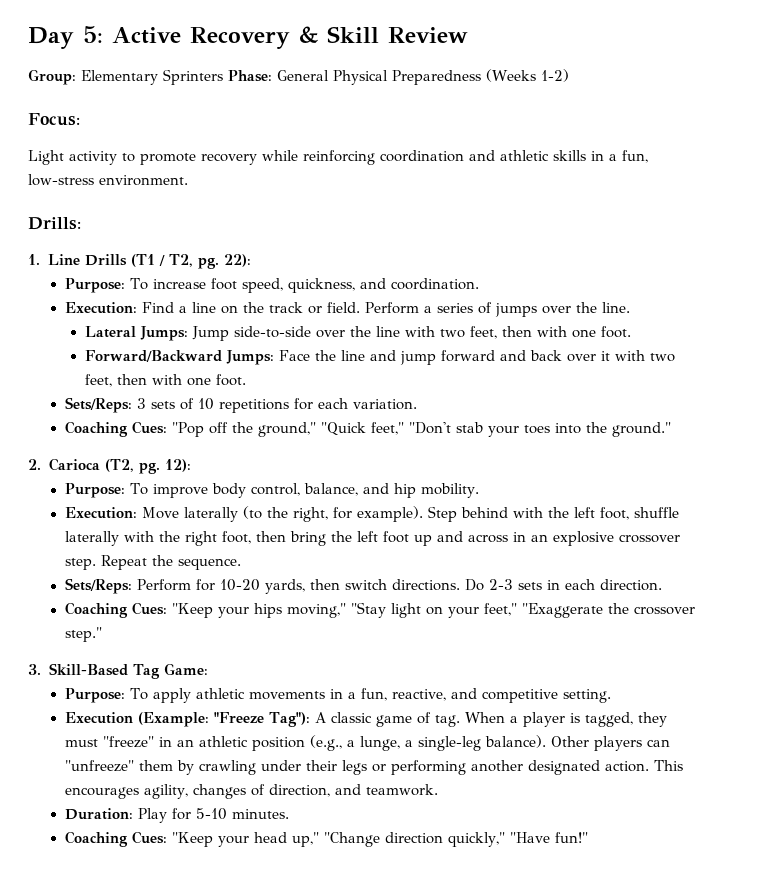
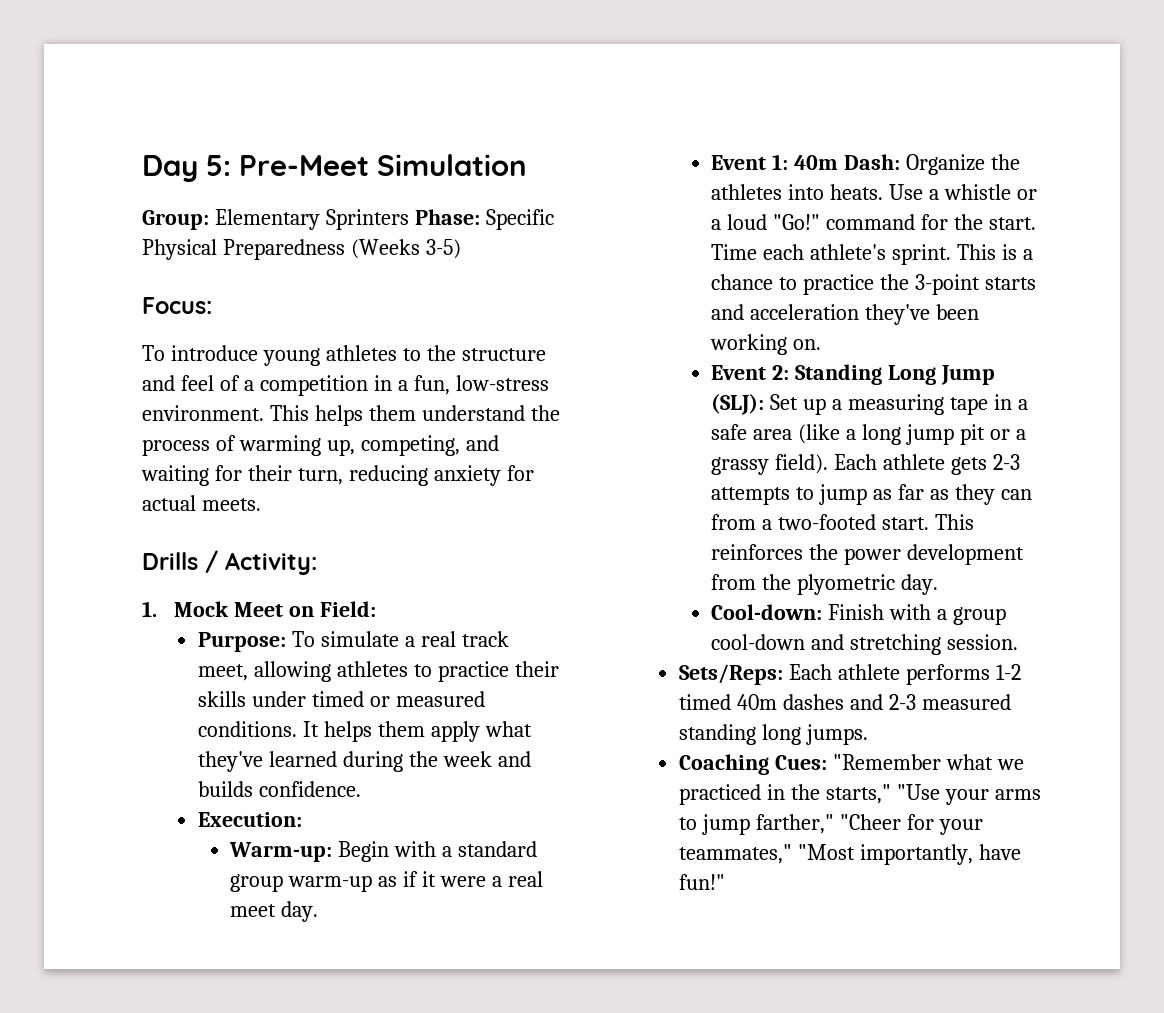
[112,26,468,49] Active Recovery & Skill Review -> [239,154,527,176] Pre-Meet Simulation
[277,70,329,81] General -> [485,209,554,230] Specific
[540,69,569,82] 1-2) -> [425,239,461,259] 3-5)
[28,150,586,165] Light activity to promote recovery while reinforcing coordination and athletic skills -> [142,345,546,366] [142,375,368,396] To introduce young athletes to the structure and feel of a competition
[28,217,81,230] [28,254,252,269] [64,278,479,293] [64,302,630,317] [84,326,631,341] [84,350,675,365] [84,374,246,387] [64,397,417,413] [64,421,671,437] [28,458,191,474] [64,483,479,498] [64,506,679,522] [64,531,680,546] [64,555,241,570] [64,578,662,594] [64,602,695,618] [64,627,102,642] [28,663,209,679] [64,688,611,703] [64,712,667,727] [64,735,670,751] [64,760,683,775] [64,784,438,799] [64,808,289,823] [64,831,550,847] // Drills: // 1. Line Drills (T1 / T2, pg. 22): // Purpose: To increase foot speed, quickness, and coordination. // Execution: Find a line on the track or field. Perform a series of jumps over the line. // Lateral Jumps: Jump side-to-side over the line with two feet, then with one foot. // Forward/Backward Jumps: Face the line and jump forward and back over it with two feet, then with one foot. // Sets/Reps: 3 sets of 10 repetitions for each variation. // Coaching Cues: "Pop off the ground," "Quick feet," "Don't stab your toes into the ground." // 2. Carioca (T2, pg. 12): // Purpose: To improve body control, balance, and hip mobility. // Execution: Move laterally (to the right, for example). Step behind with the left foot, shuffle laterally with the right foot, then bring the left foot up and across in an explosive crossover step. Repeat the sequence. // Sets/Reps: Perform for 10-20 yards, then switch directions. Do 2-3 sets in each direction. // Coaching Cues: "Keep your hips moving," "Stay light on your feet," "Exaggerate the crossover step." // 3. Skill-Based Tag Game: // Purpose: To apply athletic movements in a fun, reactive, and competitive setting. // Execution (Example: "Freeze Tag"): A classic game of tag. When a player is tagged, they must "freeze" in an athletic position (e.g., a lunge, a single-leg balance). Other players can "unfreeze" them by crawling under their legs or performing another designated action. This encourages agility, changes of direction, and teamwork. // Duration: Play for 5-10 minutes. // Coaching Cues: "Keep your head up," "Change direction quickly," "Have -> [269,405,560,426] [142,435,499,456] [141,465,534,486] [142,495,261,511] [142,550,317,575] [142,601,376,617] [198,631,509,652] [198,661,559,682] [198,691,486,707] [198,721,532,742] [198,751,531,772] [198,781,362,797] [198,812,303,827] [229,841,538,862] [230,871,543,892] [230,901,319,922] [711,154,1021,175] [711,184,1038,200] [711,214,1037,230] [711,244,1034,265] [711,274,1037,295] [711,304,980,325] [710,334,822,355] [711,364,996,385] [711,393,1028,415] [711,424,1026,445] [711,454,1021,475] [711,484,1032,505] [711,514,975,530] [711,544,1025,565] [711,574,939,595] [711,604,1007,625] [711,634,1019,655] [679,664,1022,685] [679,694,1011,710] [679,724,869,745] [679,754,1025,775] [679,784,1041,805] [679,814,983,835] [679,844,1022,865] This helps them understand the process of warming up, competing, and waiting for their turn, reducing anxiety for actual meets. // Drills / Activity: // 1. Mock Meet on Field: // Purpose: To simulate a real track meet, allowing athletes to practice their skills under timed or measured conditions. It helps them apply what they've learned during the week and builds confidence. // Execution: // Warm-up: Begin with a standard group warm-up as if it were a real meet day. // Event 1: 40m Dash: Organize the athletes into heats. Use a whistle or a loud "Go!" command for the start. Time each athlete's sprint. This is a chance to practice the 3-point starts and acceleration they've been working on. // Event 2: Standing Long Jump (SLJ): Set up a measuring tape in a safe area (like a long jump pit or a grassy field). Each athlete gets 2-3 attempts to jump as far as they can from a two-footed start. This reinforces the power development from the plyometric day. // Cool-down: Finish with a group cool-down and stretching session. // Sets/Reps: Each athlete performs 1-2 timed 40m dashes and 2-3 measured standing long jumps. // Coaching Cues: "Remember what we practiced in the starts," "Use your arms to jump farther," "Cheer for your teammates," "Most importantly, have

